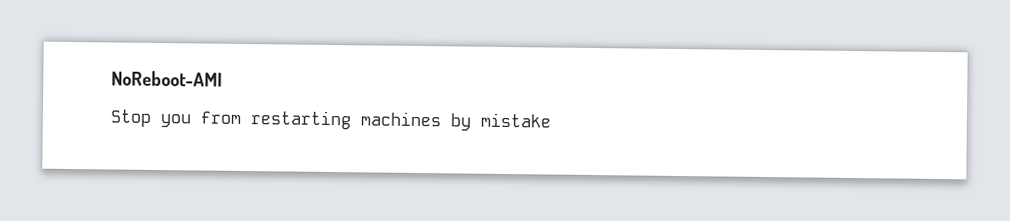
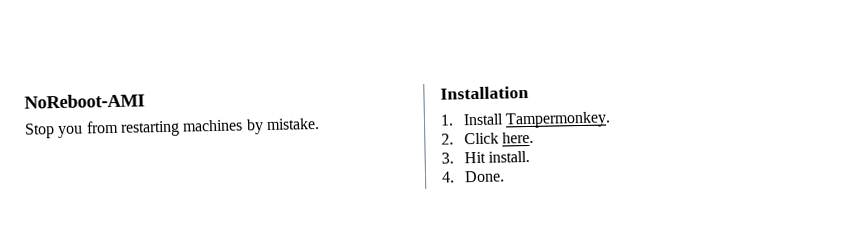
[480,112,551,128] mistake -> [265,118,320,131] [440,85,529,100] [440,111,612,129] [441,131,535,145] [441,150,531,164] [441,170,506,183] mistake. // Installation // 1. Install Tampermonkey. // 2. Click here. // 3. Hit install. // 4. Done.

